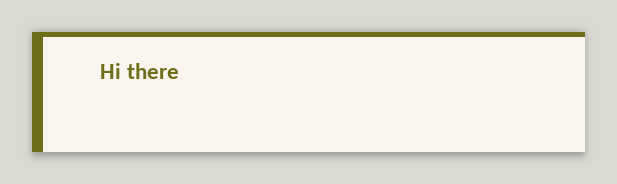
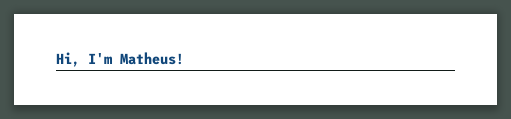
[100,63,180,79] Hi there -> [56,52,184,67] Hi, I'm Matheus!

